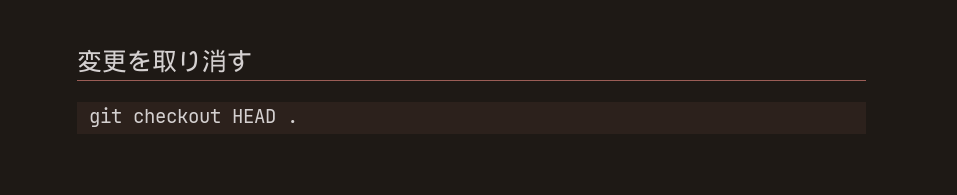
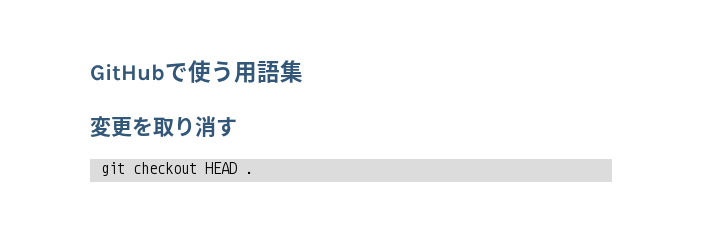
(77, 61) none -> [90,60,303,83] GitHubで使う用語集 //

